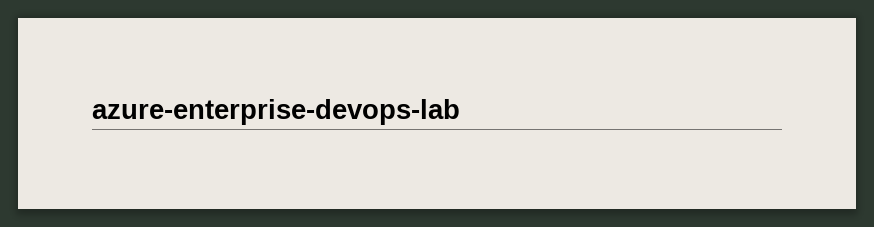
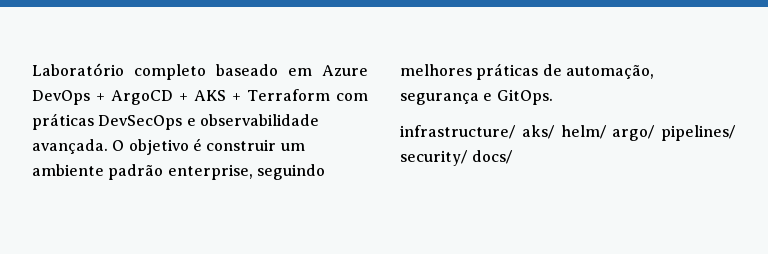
[92,99,460,125] azure-enterprise-devops-lab -> [32,63,368,80] [32,89,368,105] [32,113,319,130] [32,138,305,155] [32,164,325,180] [400,63,654,80] [400,89,553,105] [400,125,736,141] [400,150,514,166] Laboratório completo baseado em Azure DevOps + ArgoCD + AKS + Terraform com práticas DevSecOps e observabilidade avançada. O objetivo é construir um ambiente padrão enterprise, seguindo melhores práticas de automação, segurança e GitOps. // infrastructure/ aks/ helm/ argo/ pipelines/ security/ docs/

